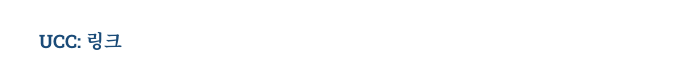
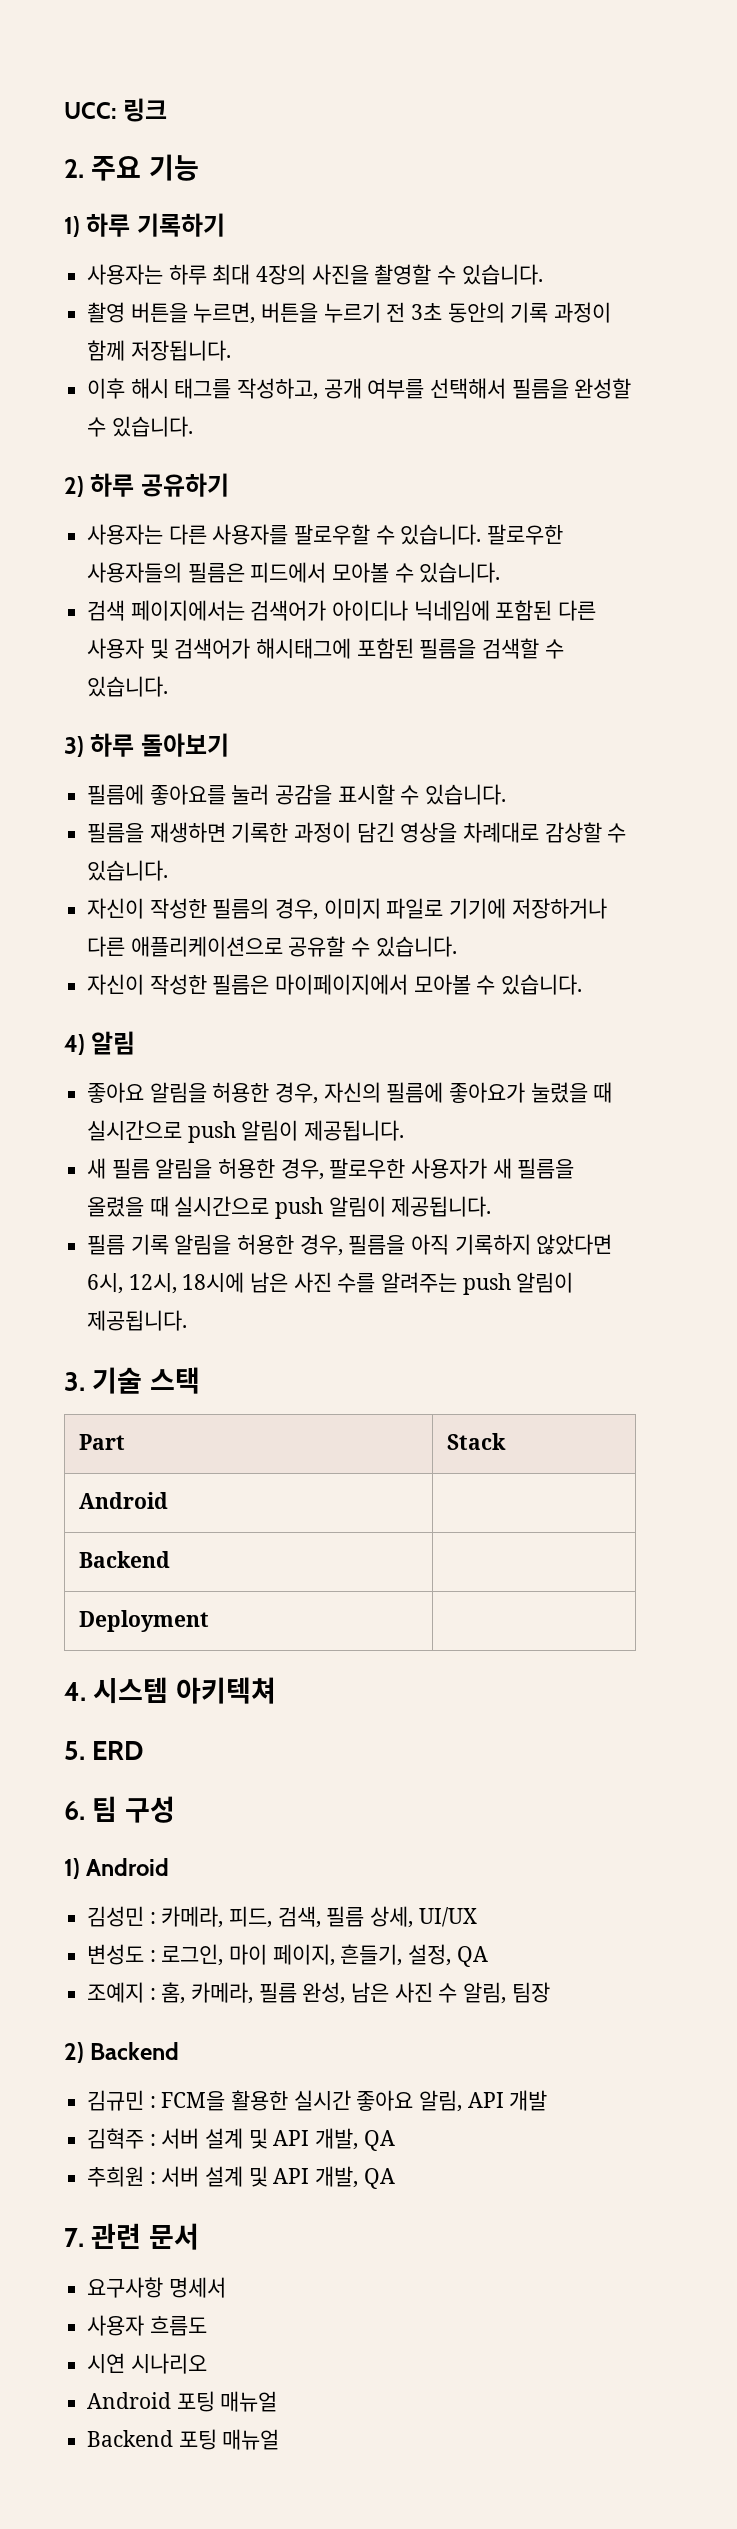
(122, 40) none -> [64,154,199,181] [64,213,225,237] [87,264,543,285] [87,302,612,324] [87,340,231,361] [87,378,632,400] [87,416,193,437] [64,473,229,497] [87,524,564,545] [87,562,501,583] [87,600,597,621] [87,638,564,659] [87,676,169,697] [64,733,229,757] [87,784,507,805] [87,822,627,843] [87,860,169,881] [87,898,607,920] [87,936,457,957] [87,974,583,995] [64,1031,136,1055] [87,1082,613,1104] [87,1120,405,1143] [87,1158,575,1180] [87,1196,492,1219] [87,1234,613,1256] [87,1272,574,1295] [87,1310,188,1331] [64,1367,200,1394] [78,1434,125,1450] [446,1433,506,1450] [78,1492,168,1509] [78,1551,170,1568] [78,1610,209,1632] [64,1677,276,1704] [64,1741,144,1760] [64,1796,175,1823] [64,1858,170,1879] [87,1906,477,1928] [87,1944,488,1967] [87,1982,550,2004] [64,2042,180,2063] [87,2090,548,2112] [87,2128,395,2151] [87,2166,395,2189] [64,2223,199,2250] [87,2277,226,2298] [87,2315,207,2336] [87,2353,207,2374] [87,2391,278,2412] [87,2429,280,2450] // 2. 주요 기능 // 1) 하루 기록하기 // 사용자는 하루 최대 4장의 사진을 촬영할 수 있습니다. // 촬영 버튼을 누르면, 버튼을 누르기 전 3초 동안의 기록 과정이 함께 저장됩니다. // 이후 해시 태그를 작성하고, 공개 여부를 선택해서 필름을 완성할 수 있습니다. // 2) 하루 공유하기 // 사용자는 다른 사용자를 팔로우할 수 있습니다. 팔로우한 사용자들의 필름은 피드에서 모아볼 수 있습니다. // 검색 페이지에서는 검색어가 아이디나 닉네임에 포함된 다른 사용자 및 검색어가 해시태그에 포함된 필름을 검색할 수 있습니다. // 3) 하루 돌아보기 // 필름에 좋아요를 눌러 공감을 표시할 수 있습니다. // 필름을 재생하면 기록한 과정이 담긴 영상을 차례대로 감상할 수 있습니다. // 자신이 작성한 필름의 경우, 이미지 파일로 기기에 저장하거나 다른 애플리케이션으로 공유할 수 있습니다. // 자신이 작성한 필름은 마이페이지에서 모아볼 수 있습니다. // 4) 알림 // 좋아요 알림을 허용한 경우, 자신의 필름에 좋아요가 눌렸을 때 실시간으로 push 알림이 제공됩니다. // 새 필름 알림을 허용한 경우, 팔로우한 사용자가 새 필름을 올렸을 때 실시간으로 push 알림이 제공됩니다. // 필름 기록 알림을 허용한 경우, 필름을 아직 기록하지 않았다면 6시, 12시, 18시에 남은 사진 수를 알려주는 push 알림이 제공됩니다. // 3. 기술 스택 // Part | Stack // Android | // Backend | // Deployment | // 4. 시스템 아키텍쳐 // 5. ERD // 6. 팀 구성 // 1) Android // 김성민 : 카메라, 피드, 검색, 필름 상세, UI/UX // 변성도 : 로그인, 마이 페이지, 흔들기, 설정, QA // 조예지 : 홈, 카메라, 필름 완성, 남은 사진 수 알림, 팀장 // 2) Backend // 김규민 : FCM을 활용한 실시간 좋아요 알림, API 개발 // 김혁주 : 서버 설계 및 API 개발, QA // 추희원 : 서버 설계 및 API 개발, QA // 7. 관련 문서 // 요구사항 명세서 // 사용자 흐름도 // 시연 시나리오 // Android 포팅 매뉴얼 // Backend 포팅 매뉴얼

